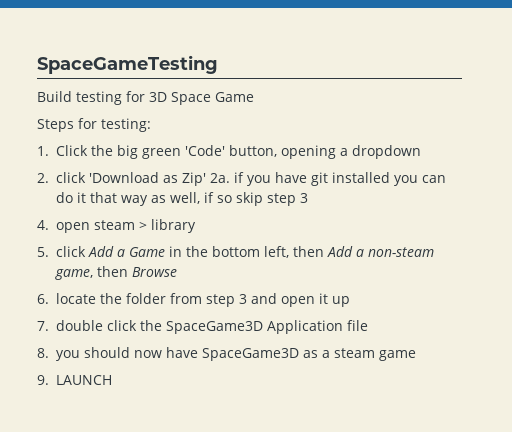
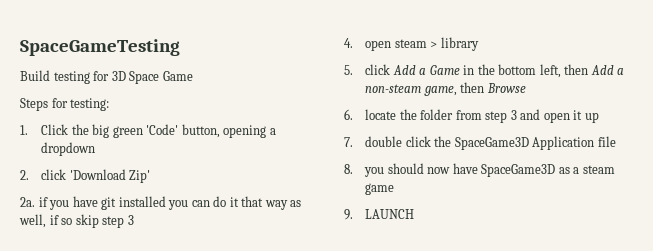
[163,175,178,183] as -> (126, 174) none
(206, 179) none -> (151, 176) //

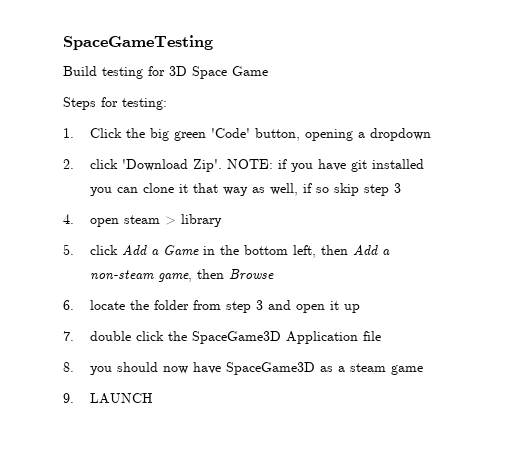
[129,170,151,183] [20,197,35,207] Zip' // 2a. -> [193,159,274,172] Zip'. NOTE:
[213,196,227,207] do -> [143,183,175,193] clone

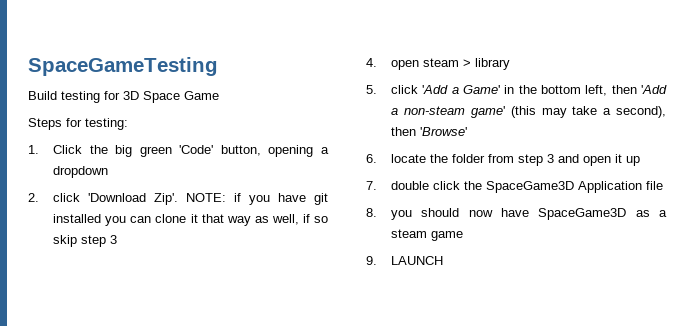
[122,245,200,256] Add a Game -> [422,85,501,94] 'Add a Game'
[353,245,379,255] Add -> [641,85,667,94] 'Add
[158,269,275,282] game, then Browse -> [470,106,666,118] [391,127,468,136] game' (this may take a second), then 'Browse'

